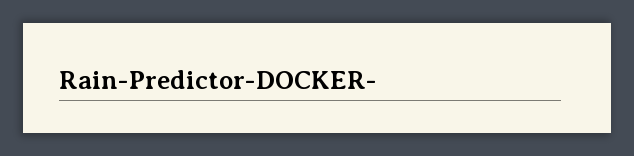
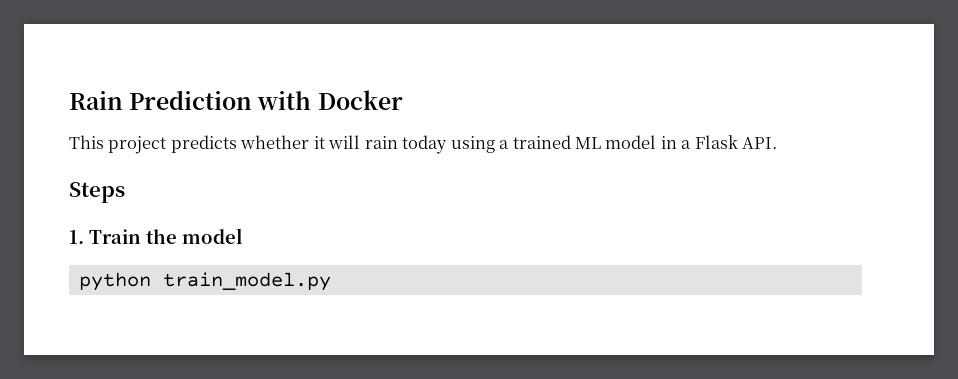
[59,70,377,89] Rain-Predictor-DOCKER- -> [69,90,403,110] [69,135,778,154] [69,182,125,203] [69,228,243,244] [78,272,331,291] Rain Prediction with Docker // This project predicts whether it will rain today using a trained ML model in a Flask API. // Steps // 1. Train the model // python train_model.py

